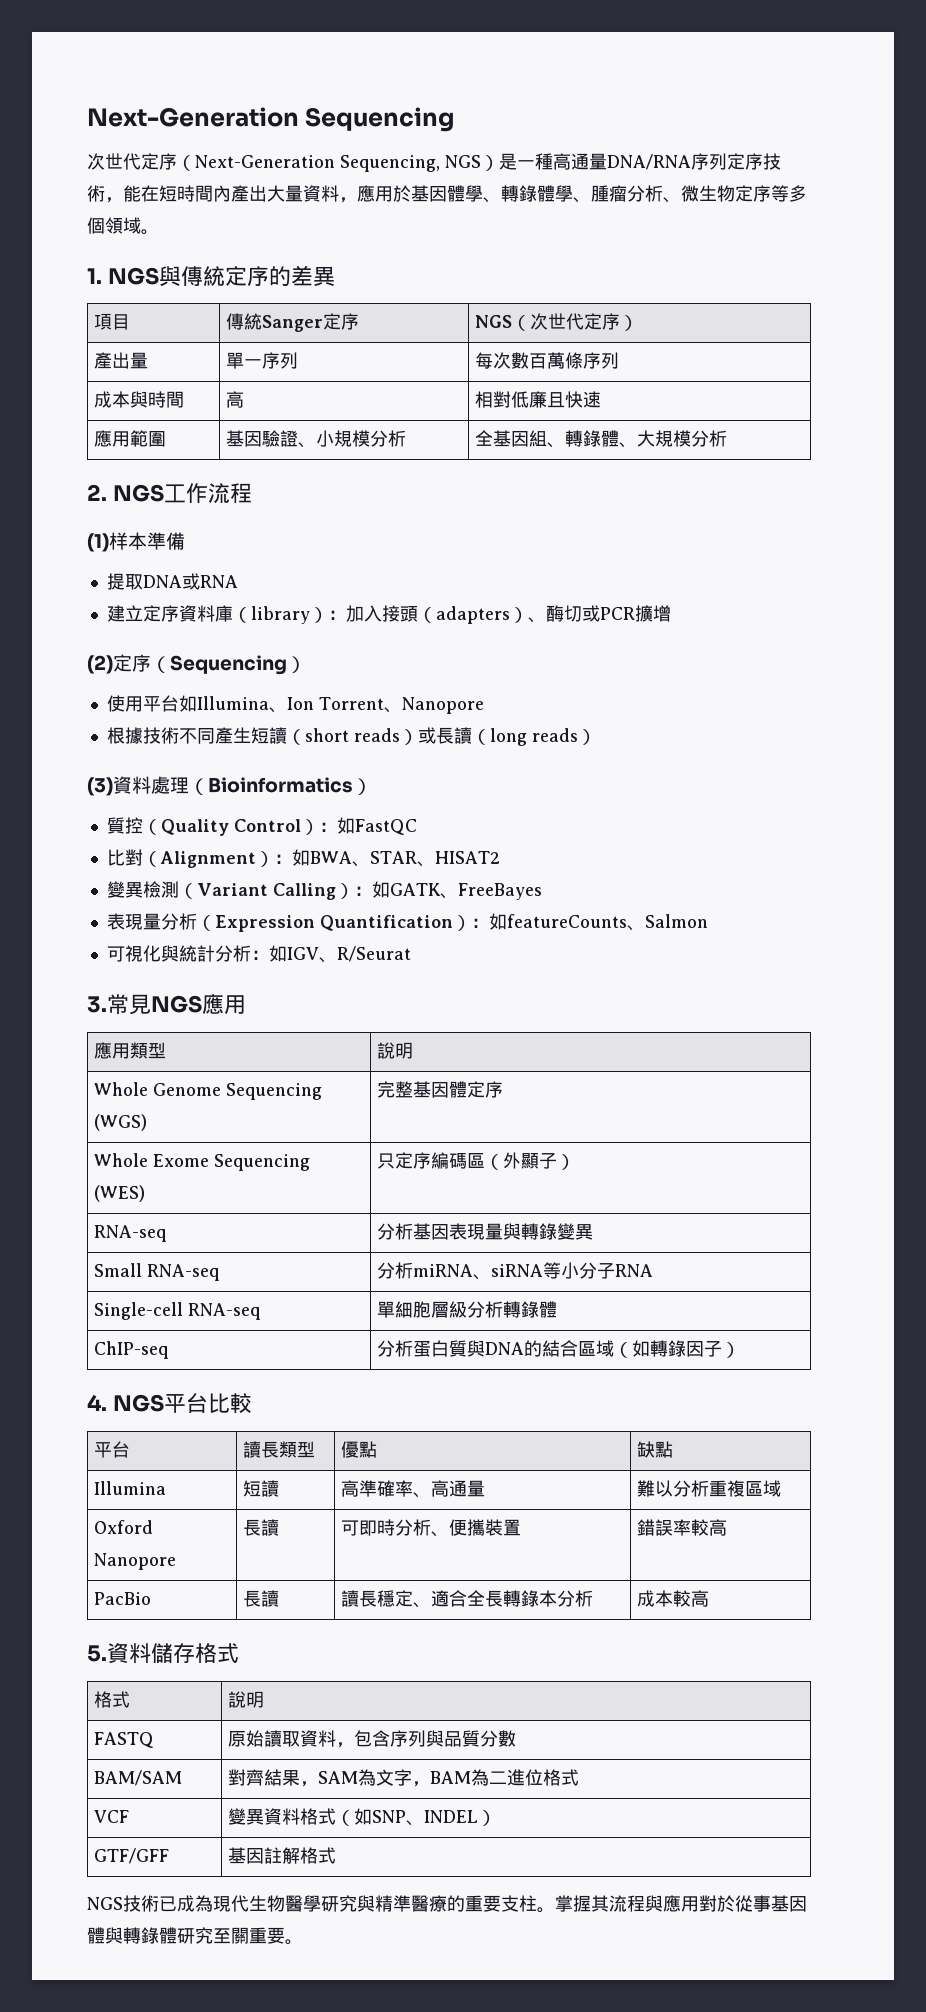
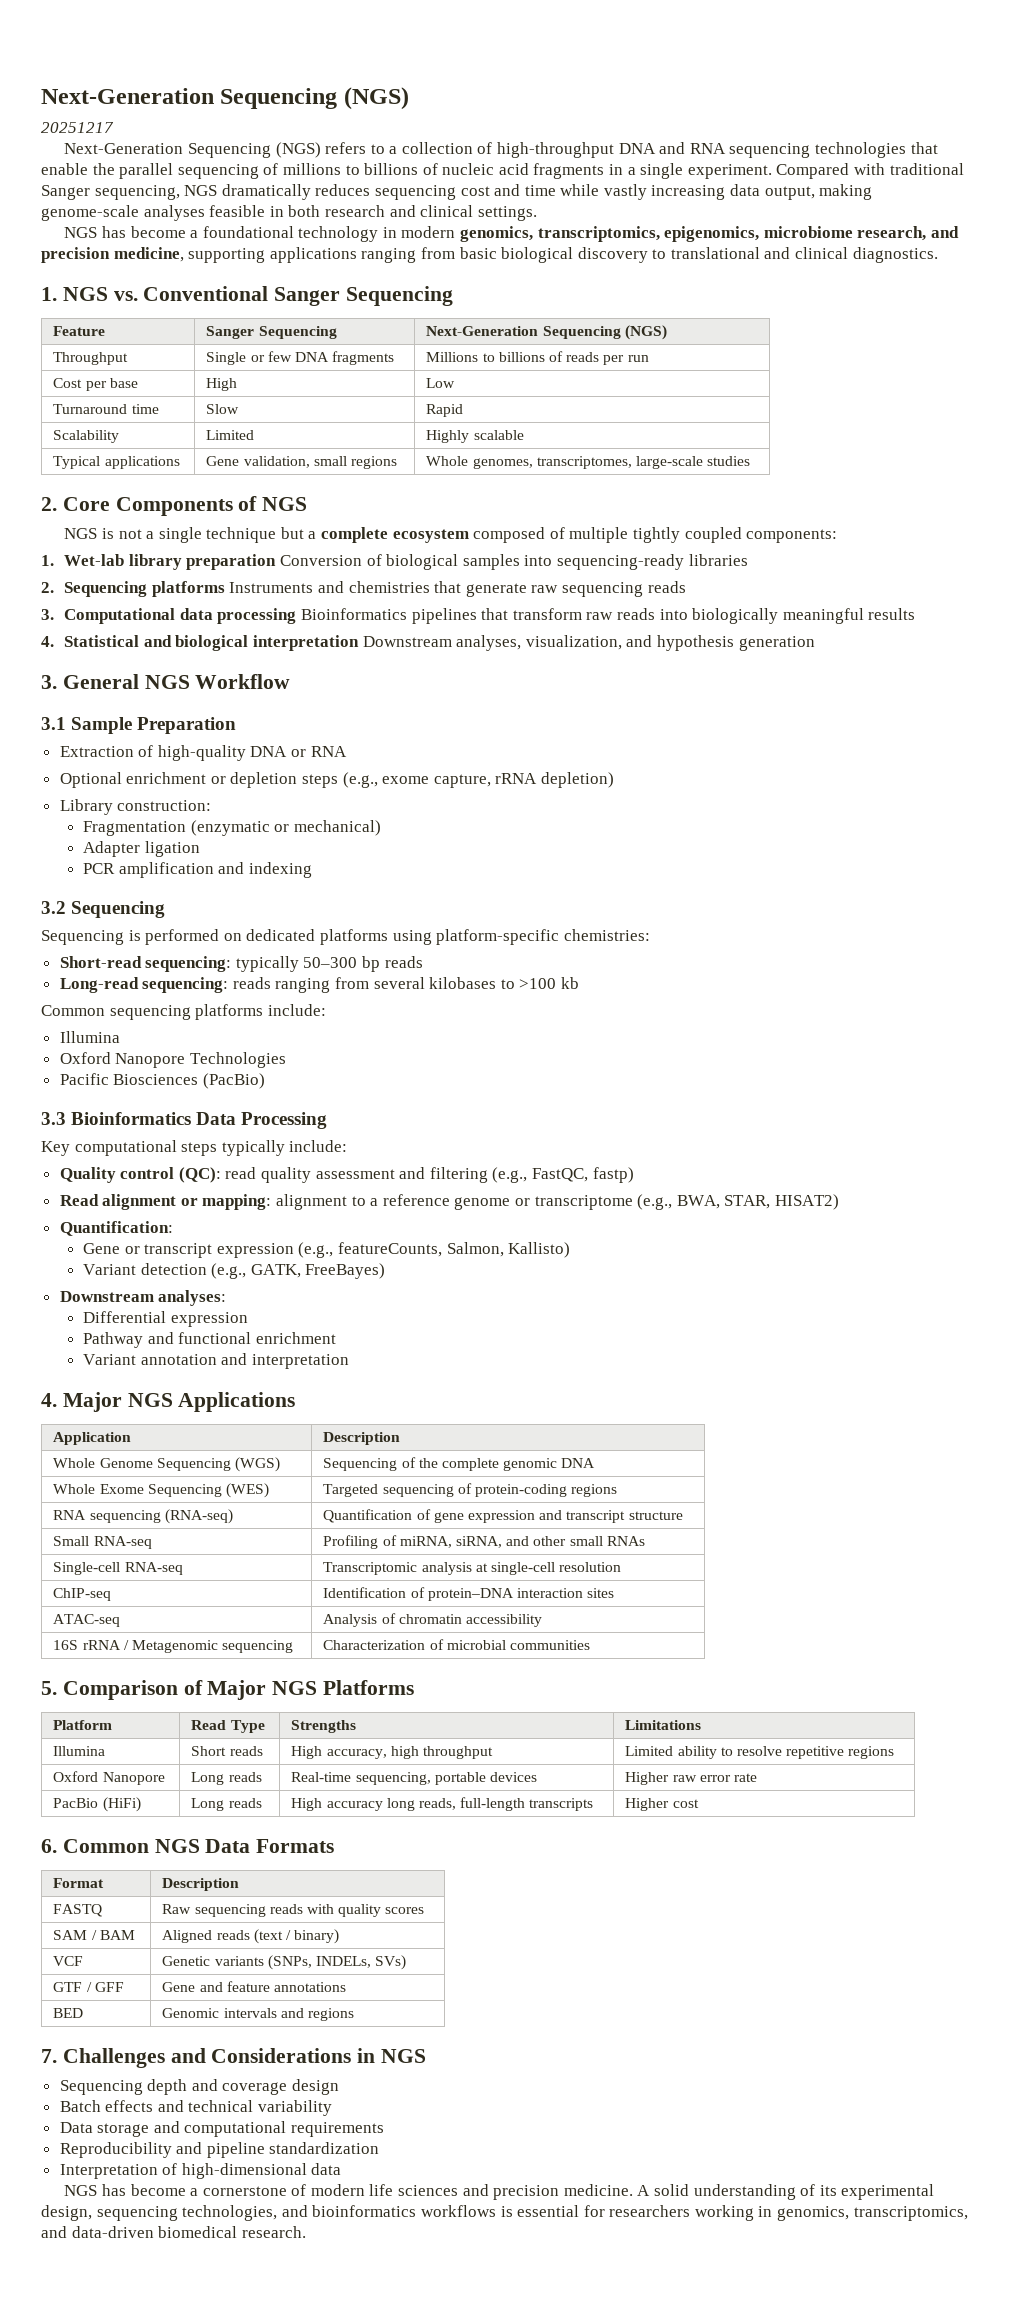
[87,107,455,132] [87,153,781,172] [87,185,807,203] [87,217,159,235] [87,265,335,287] [94,313,131,330] [226,313,360,332] [475,313,639,331] [94,352,149,369] [226,352,299,369] [475,352,620,369] [94,391,185,408] [226,391,245,408] [475,391,602,408] [94,430,167,447] [226,430,407,448] [475,430,728,448] [87,483,252,504] [87,532,185,552] [106,573,238,590] [106,605,671,624] [87,654,306,675] [106,695,484,714] [106,727,596,746] [87,776,372,796] [106,817,417,836] [106,849,500,868] [106,881,542,900] [106,913,708,932] [106,945,411,963] [87,994,246,1015] [94,1042,167,1059] [377,1042,414,1059] [94,1082,323,1100] [94,1114,148,1131] [377,1081,504,1098] [94,1153,311,1171] [94,1185,146,1202] [377,1152,576,1170] [94,1225,167,1242] [377,1223,594,1240] [94,1263,220,1281] [377,1262,654,1280] [94,1302,261,1320] [377,1301,558,1318] [94,1341,169,1359] [377,1340,741,1358] [87,1393,252,1413] [94,1441,131,1458] [243,1441,316,1458] [341,1441,378,1458] [637,1441,674,1458] [94,1481,167,1495] [243,1480,280,1497] [341,1480,486,1498] [637,1480,782,1497] [94,1520,154,1534] [94,1553,177,1570] [243,1519,280,1536] [341,1519,522,1537] [637,1519,728,1536] [94,1592,152,1605] [243,1590,280,1607] [341,1590,594,1608] [637,1590,710,1607] [87,1643,239,1664] [94,1691,131,1708] [228,1691,265,1708] [94,1732,155,1748] [228,1730,517,1748] [94,1770,183,1786] [228,1769,580,1787] [94,1810,130,1823] [228,1808,497,1826] [94,1848,170,1864] [228,1847,337,1864] [87,1895,807,1913] [87,1927,303,1945] Next-Generation Sequencing // 次世代定序（Next-Generation Sequencing, NGS）是一種高通量DNA/RNA序列定序技術，能在短時間內產出大量資料，應用於基因體學、轉錄體學、腫瘤分析、微生物定序等多個領域。 // 1. NGS與傳統定序的差異 // 項目 | 傳統Sanger定序 | NGS（次世代定序） // 產出量 | 單一序列 | 每次數百萬條序列 // 成本與時間 | 高 | 相對低廉且快速 // 應用範圍 | 基因驗證、小規模分析 | 全基因組、轉錄體、大規模分析 // 2. NGS工作流程 // (1)样本準備 // 提取DNA或RNA // 建立定序資料庫（library）：加入接頭（adapters）、酶切或PCR擴增 // (2)定序（Sequencing） // 使用平台如Illumina、Ion Torrent、Nanopore // 根據技術不同產生短讀（short reads）或長讀（long reads） // (3)資料處理（Bioinformatics） // 質控（Quality Control）：如FastQC // 比對（Alignment）：如BWA、STAR、HISAT2 // 變異檢測（Variant Calling）：如GATK、FreeBayes // 表現量分析（Expression Quantification）：如featureCounts、Salmon // 可視化與統計分析：如IGV、R/Seurat // 3.常見NGS應用 // 應用類型 | 說明 // Whole Genome Sequencing (WGS) | 完整基因體定序 // Whole Exome Sequencing (WES) | 只定序編碼區（外顯子） // RNA-seq | 分析基因表現量與轉錄變異 // Small RNA-seq | 分析miRNA、siRNA等小分子RNA // Single-cell RNA-seq | 單細胞層級分析轉錄體 // ChIP-seq | 分析蛋白質與DNA的結合區域（如轉錄因子） // 4. NGS平台比較 // 平台 | 讀長類型 | 優點 | 缺點 // Illumina | 短讀 | 高準確率、高通量 | 難以分析重複區域 // Oxford Nanopore | 長讀 | 可即時分析、便攜裝置 | 錯誤率較高 // PacBio | 長讀 | 讀長穩定、適合全長轉錄本分析 | 成本較高 // 5.資料儲存格式 // 格式 | 說明 // FASTQ | 原始讀取資料，包含序列與品質分數 // BAM/SAM | 對齊結果，SAM為文字，BAM為二進位格式 // VCF | 變異資料格式（如SNP、INDEL） // GTF/GFF | 基因註解格式 // NGS技術已成為現代生物醫學研究與精準醫療的重要支柱。掌握其流程與應用對於從事基因體與轉錄體研究至關重要。 -> [41,87,409,110] [41,122,114,133] [64,142,938,158] [41,163,964,179] [41,184,873,200] [41,205,537,221] [64,226,960,242] [41,247,938,263] [41,286,454,306] [53,326,106,336] [206,326,337,339] [426,325,667,340] [53,352,129,365] [206,351,395,365] [426,351,649,365] [53,378,138,391] [206,378,238,391] [426,378,456,388] [53,404,159,414] [206,404,240,414] [426,404,464,417] [53,430,120,443] [206,430,255,440] [426,430,524,443] [53,456,180,469] [206,456,398,469] [426,456,751,469] [41,496,308,516] [64,527,838,543] [41,554,748,570] [41,581,686,597] [41,608,916,624] [41,635,815,651] [41,674,291,689] [41,717,237,734] [59,745,347,761] [59,772,615,788] [59,799,212,815] [82,820,381,836] [82,841,200,857] [82,862,312,878] [41,901,166,918] [41,929,650,945] [59,956,423,972] [59,977,580,993] [41,1004,326,1020] [59,1031,120,1043] [59,1052,286,1068] [59,1073,265,1089] [41,1112,328,1129] [41,1140,348,1156] [59,1167,634,1183] [59,1194,839,1210] [59,1221,173,1236] [82,1242,571,1258] [82,1263,386,1279] [59,1290,227,1306] [82,1311,248,1327] [82,1332,336,1348] [82,1353,349,1369] [41,1392,296,1412] [53,1432,132,1445] [323,1432,401,1445] [53,1457,281,1472] [323,1457,596,1471] [53,1483,270,1498] [323,1483,618,1497] [53,1509,233,1524] [323,1509,683,1523] [53,1536,152,1549] [323,1535,645,1549] [53,1562,183,1575] [323,1562,622,1575] [53,1588,112,1601] [323,1587,615,1601] [53,1614,121,1627] [323,1613,543,1627] [53,1640,294,1653] [323,1639,591,1650] [41,1680,415,1700] [53,1720,113,1730] [191,1720,265,1733] [291,1720,357,1733] [625,1720,702,1730] [53,1746,106,1756] [191,1746,263,1756] [291,1746,494,1759] [625,1746,895,1759] [53,1771,165,1785] [191,1772,262,1785] [291,1772,538,1785] [625,1772,758,1785] [53,1797,141,1812] [191,1798,262,1811] [291,1797,594,1811] [625,1798,699,1811] [41,1839,335,1853] [53,1878,105,1888] [162,1878,240,1891] [53,1904,103,1917] [162,1904,425,1917] [53,1930,135,1940] [162,1929,340,1944] [53,1956,84,1966] [162,1955,407,1970] [53,1982,124,1992] [162,1981,347,1992] [53,2008,84,2018] [162,2008,355,2021] [41,2048,427,2068] [59,2079,340,2095] [59,2100,333,2116] [59,2121,385,2137] [59,2142,380,2158] [59,2163,342,2179] [64,2184,935,2200] [41,2205,968,2221] [41,2226,306,2238] Next-Generation Sequencing (NGS) // 20251217 // Next-Generation Sequencing (NGS) refers to a collection of high-throughput DNA and RNA sequencing technologies that enable the parallel sequencing of millions to billions of nucleic acid fragments in a single experiment. Compared with traditional Sanger sequencing, NGS dramatically reduces sequencing cost and time while vastly increasing data output, making genome-scale analyses feasible in both research and clinical settings. // NGS has become a foundational technology in modern genomics, transcriptomics, epigenomics, microbiome research, and precision medicine, supporting applications ranging from basic biological discovery to translational and clinical diagnostics. // 1. NGS vs. Conventional Sanger Sequencing // Feature | Sanger Sequencing | Next-Generation Sequencing (NGS) // Throughput | Single or few DNA fragments | Millions to billions of reads per run // Cost per base | High | Low // Turnaround time | Slow | Rapid // Scalability | Limited | Highly scalable // Typical applications | Gene validation, small regions | Whole genomes, transcriptomes, large-scale studies // 2. Core Components of NGS // NGS is not a single technique but a complete ecosystem composed of multiple tightly coupled components: // 1. Wet-lab library preparation Conversion of biological samples into sequencing-ready libraries // 2. Sequencing platforms Instruments and chemistries that generate raw sequencing reads // 3. Computational data processing Bioinformatics pipelines that transform raw reads into biologically meaningful results // 4. Statistical and biological interpretation Downstream analyses, visualization, and hypothesis generation // 3. General NGS Workflow // 3.1 Sample Preparation // Extraction of high-quality DNA or RNA // Optional enrichment or depletion steps (e.g., exome capture, rRNA depletion) // Library construction: // Fragmentation (enzymatic or mechanical) // Adapter ligation // PCR amplification and indexing // 3.2 Sequencing // Sequencing is performed on dedicated platforms using platform-specific chemistries: // Short-read sequencing: typically 50–300 bp reads // Long-read sequencing: reads ranging from several kilobases to >100 kb // Common sequencing platforms include: // Illumina // Oxford Nanopore Technologies // Pacific Biosciences (PacBio) // 3.3 Bioinformatics Data Processing // Key computational steps typically include: // Quality control (QC): read quality assessment and filtering (e.g., FastQC, fastp) // Read alignment or mapping: alignment to a reference genome or transcriptome (e.g., BWA, STAR, HISAT2) // Quantification: // Gene or transcript expression (e.g., featureCounts, Salmon, Kallisto) // Variant detection (e.g., GATK, FreeBayes) // Downstream analyses: // Differential expression // Pathway and functional enrichment // Variant annotation and interpretation // 4. Major NGS Applications // Application | Description // Whole Genome Sequencing (WGS) | Sequencing of the complete genomic DNA // Whole Exome Sequencing (WES) | Targeted sequencing of protein-coding regions // RNA sequencing (RNA-seq) | Quantification of gene expression and transcript structure // Small RNA-seq | Profiling of miRNA, siRNA, and other small RNAs // Single-cell RNA-seq | Transcriptomic analysis at single-cell resolution // ChIP-seq | Identification of protein–DNA interaction sites // ATAC-seq | Analysis of chromatin accessibility // 16S rRNA / Metagenomic sequencing | Characterization of microbial communities // 5. Comparison of Major NGS Platforms // Platform | Read Type | Strengths | Limitations // Illumina | Short reads | High accuracy, high throughput | Limited ability to resolve repetitive regions // Oxford Nanopore | Long reads | Real-time sequencing, portable devices | Higher raw error rate // PacBio (HiFi) | Long reads | High accuracy long reads, full-length transcripts | Higher cost // 6. Common NGS Data Formats // Format | Description // FASTQ | Raw sequencing reads with quality scores // SAM / BAM | Aligned reads (text / binary) // VCF | Genetic variants (SNPs, INDELs, SVs) // GTF / GFF | Gene and feature annotations // BED | Genomic intervals and regions // 7. Challenges and Considerations in NGS // Sequencing depth and coverage design // Batch effects and technical variability // Data storage and computational requirements // Reproducibility and pipeline standardization // Interpretation of high-dimensional data // NGS has become a cornerstone of modern life sciences and precision medicine. A solid understanding of its experimental design, sequencing technologies, and bioinformatics workflows is essential for researchers working in genomics, transcriptomics, and data-driven biomedical research.

